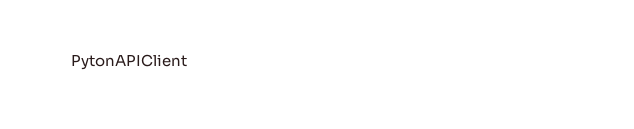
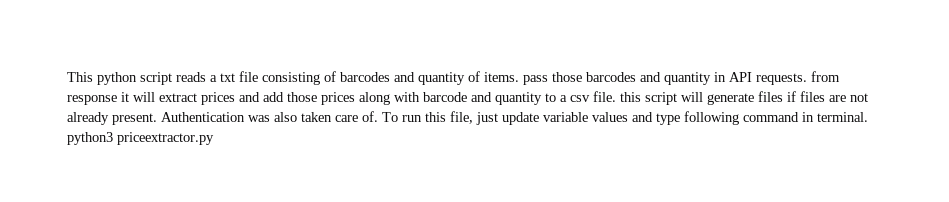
[71,54,187,70] PytonAPIClient -> [67,71,840,85] [67,91,868,105] [67,111,868,125] [67,132,214,145] This python script reads a txt file consisting of barcodes and quantity of items. pass those barcodes and quantity in API requests. from response it will extract prices and add those prices along with barcode and quantity to a csv file. this script will generate files if files are not already present. Authentication was also taken care of. To run this file, just update variable values and type following command in terminal. python3 priceextractor.py

